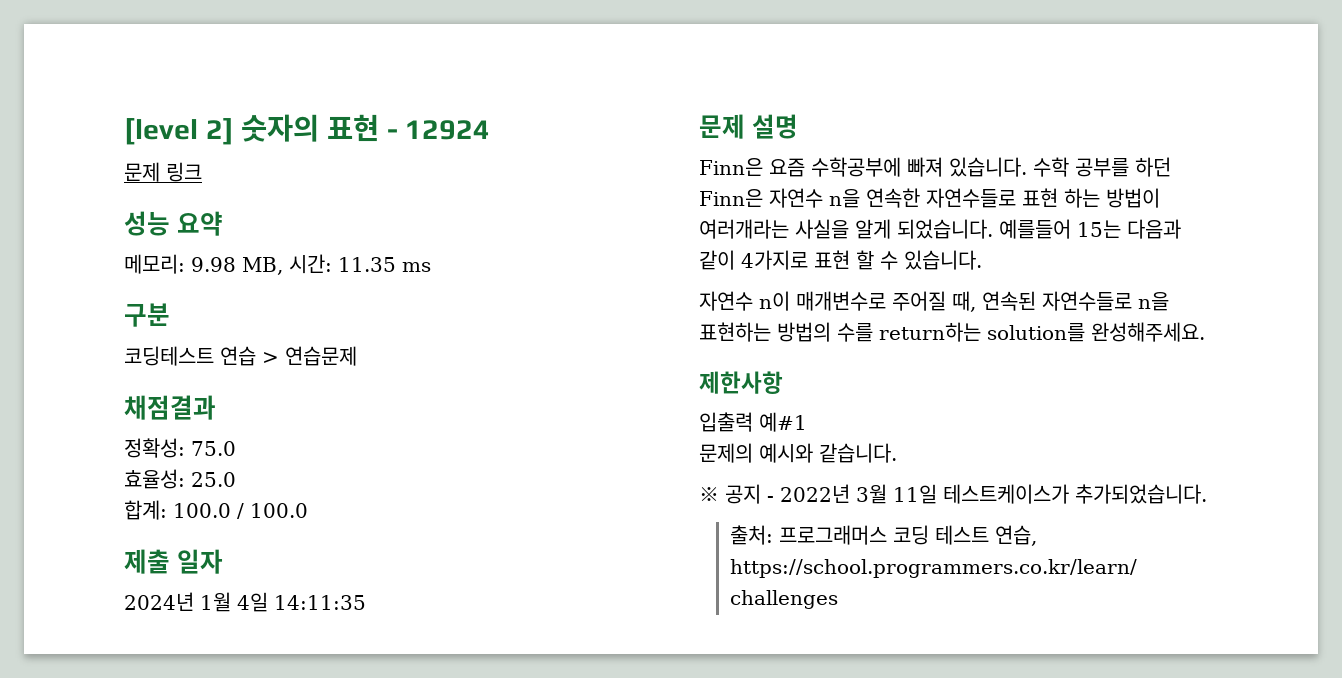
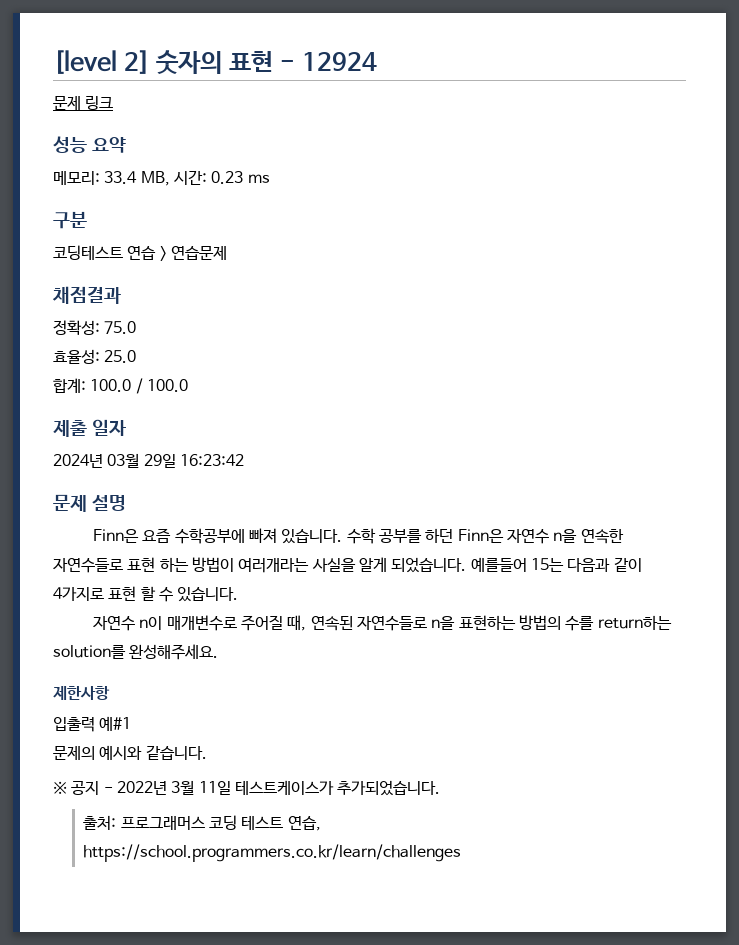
[191,257,236,272] 9.98 -> [104,171,138,184] 33.4
[338,257,396,272] 11.35 -> [211,171,244,184] 0.23
[200,592,366,612] 1월 4일 14:11:35 -> [107,453,244,468] 03월 29일 16:23:42

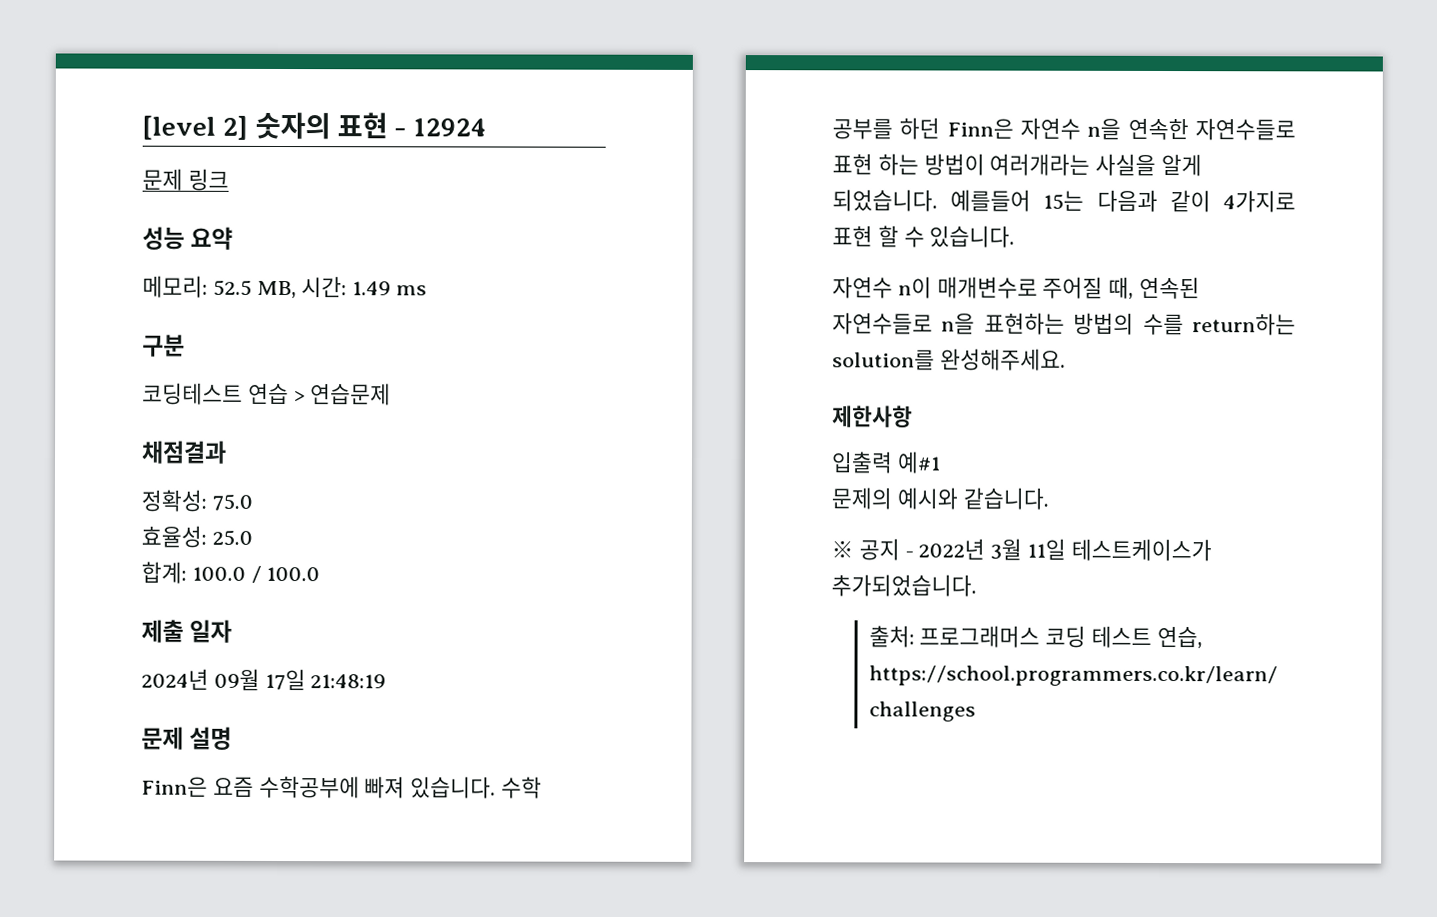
[104,171,138,184] 33.4 -> [212,279,252,296] 52.5
[211,171,244,184] 0.23 -> [352,281,392,296] 1.49
[107,453,244,468] 03월 29일 16:23:42 -> [213,668,387,691] 09월 17일 21:48:19

